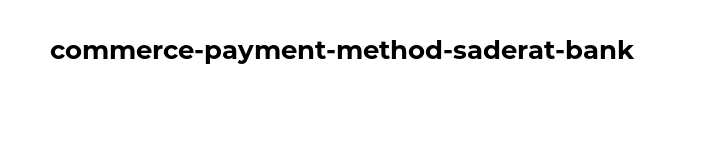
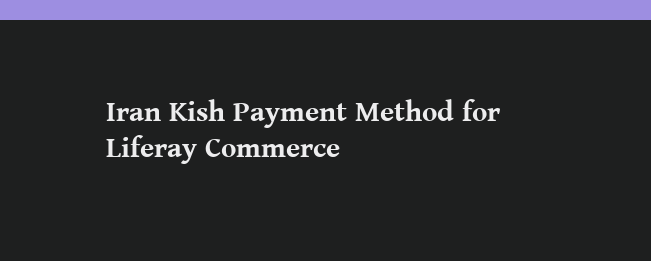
[50,40,635,64] commerce-payment-method-saderat-bank -> [106,99,500,128] [106,135,340,164] Iran Kish Payment Method for Liferay Commerce

